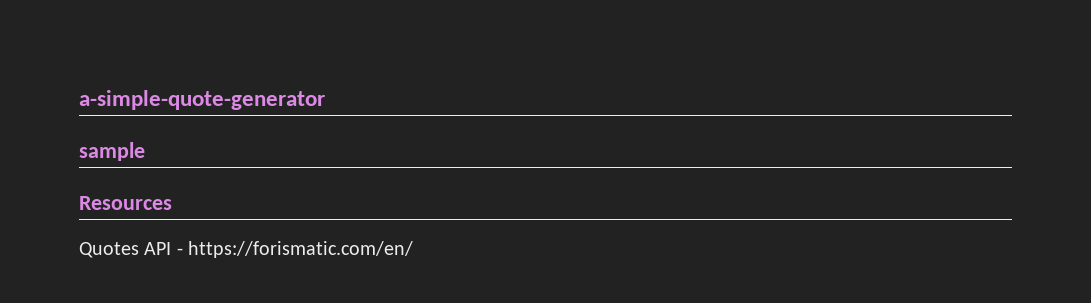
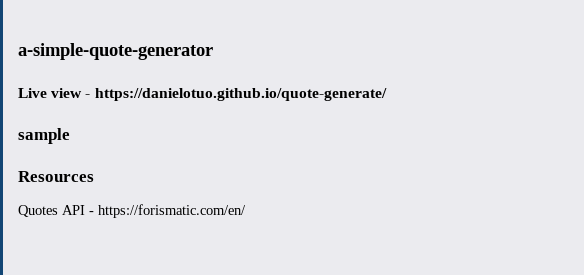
(325, 100) none -> [18,88,387,101] // Live view - https://danielotuo.github.io/quote-generate/

